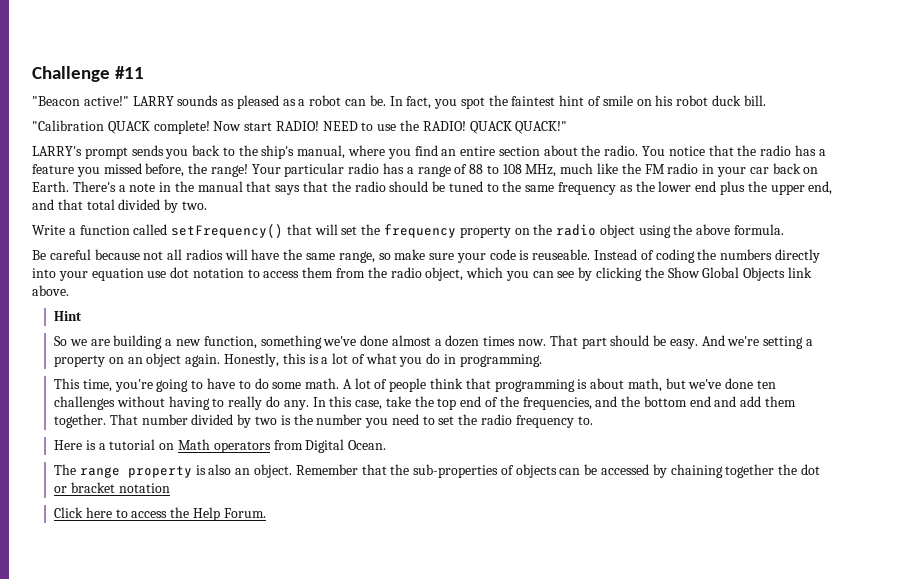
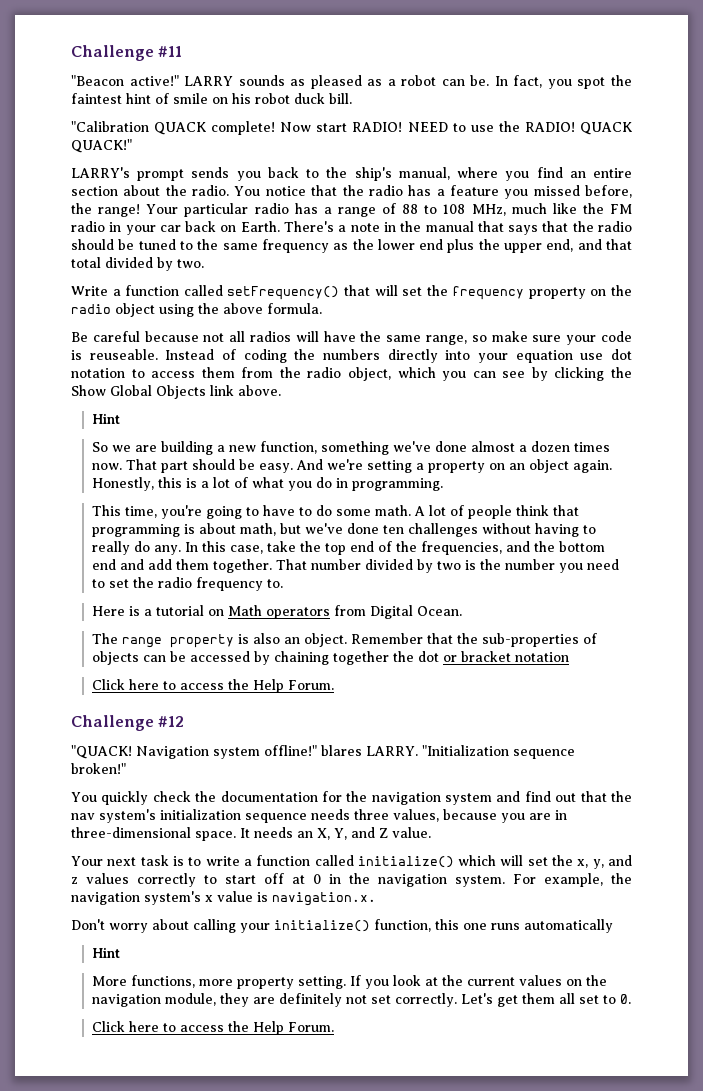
(266, 513) none -> [71,715,185,731] [71,745,575,759] [71,763,126,774] [71,791,632,805] [71,809,567,823] [71,827,431,841] [71,855,632,869] [71,873,632,887] [71,891,376,906] [71,919,613,933] [91,947,120,958] [91,975,607,989] [91,993,631,1007] [91,1021,334,1035] // Challenge #12 // "QUACK! Navigation system offline!" blares LARRY. "Initialization sequence broken!" // You quickly check the documentation for the navigation system and find out that the nav system's initialization sequence needs three values, because you are in three-dimensional space. It needs an X, Y, and Z value. // Your next task is to write a function called initialize() which will set the x, y, and z values correctly to start off at 0 in the navigation system. For example, the navigation system's x value is navigation.x. // Don't worry about calling your initialize() function, this one runs automatically // Hint // More functions, more property setting. If you look at the current values on the navigation module, they are definitely not set correctly. Let's get them all set to 0. // Click here to access the Help Forum.

